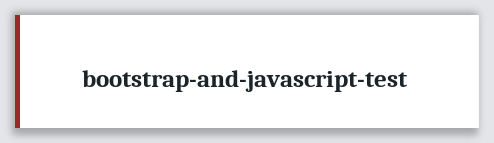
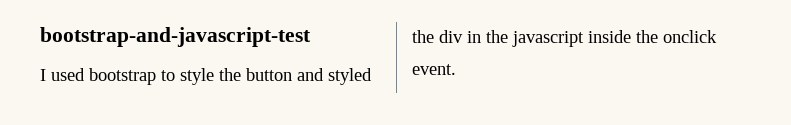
(408, 81) none -> [40,68,372,85] [412,30,717,47] [412,64,456,75] // I used bootstrap to style the button and styled the div in the javascript inside the onclick event.

